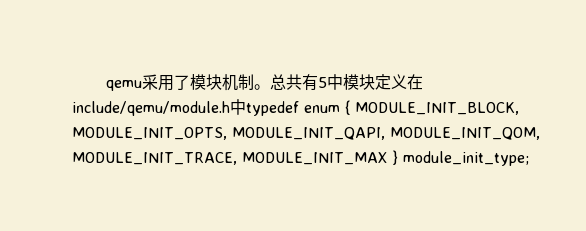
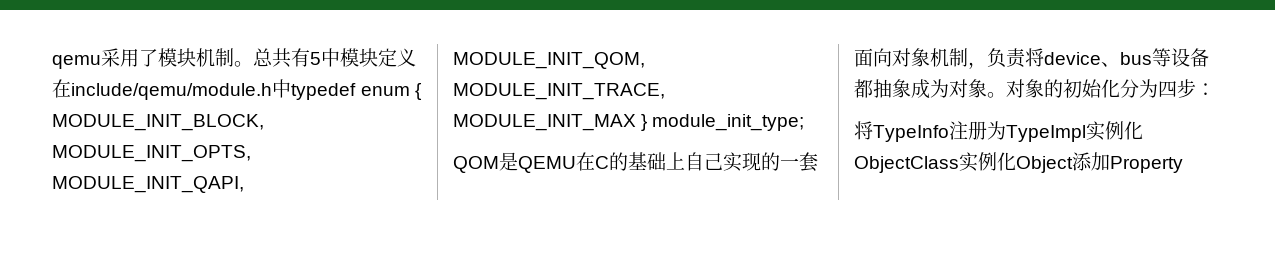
(529, 158) none -> [453,152,818,173] [854,48,1209,69] [854,79,1215,99] [854,121,1143,142] [854,152,1183,173] // QOM是QEMU在C的基础上自己实现的一套面向对象机制，负责将device、bus等设备都抽象成为对象。对象的初始化分为四步： // 将TypeInfo注册为TypeImpl实例化ObjectClass实例化Object添加Property

